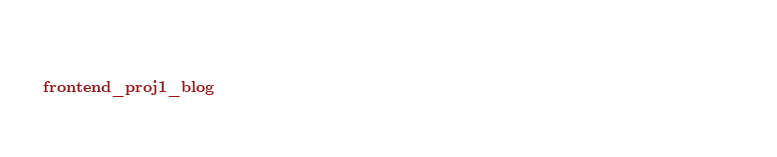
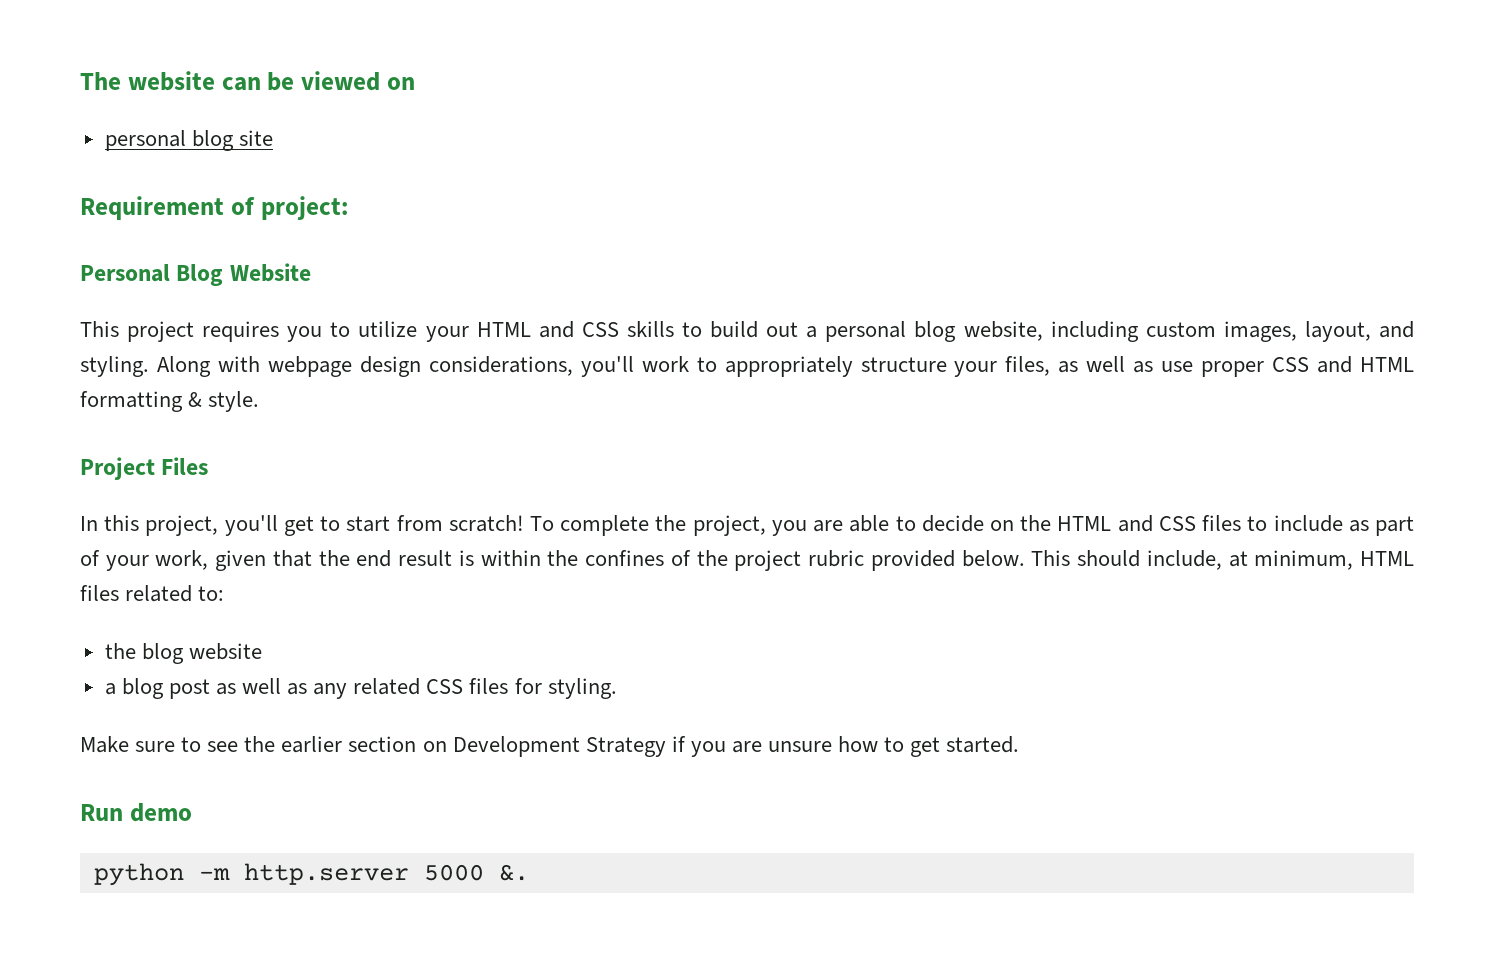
[43,80,214,97] frontend_proj1_blog -> [80,71,415,91] [104,130,273,151] [80,196,349,220] [80,263,311,286] [80,321,1414,342] [80,356,1415,377] [80,391,260,412] [80,457,209,480] [80,515,1414,536] [80,550,1414,571] [80,585,225,602] [104,643,262,664] [104,678,617,699] [80,736,1020,757] [80,803,192,822] [93,863,529,886] The website can be viewed on // personal blog site // Requirement of project: // Personal Blog Website // This project requires you to utilize your HTML and CSS skills to build out a personal blog website, including custom images, layout, and styling. Along with webpage design considerations, you'll work to appropriately structure your files, as well as use proper CSS and HTML formatting & style. // Project Files // In this project, you'll get to start from scratch! To complete the project, you are able to decide on the HTML and CSS files to include as part of your work, given that the end result is within the confines of the project rubric provided below. This should include, at minimum, HTML files related to: // the blog website // a blog post as well as any related CSS files for styling. // Make sure to see the earlier section on Development Strategy if you are unsure how to get started. // Run demo // python -m http.server 5000 &.

